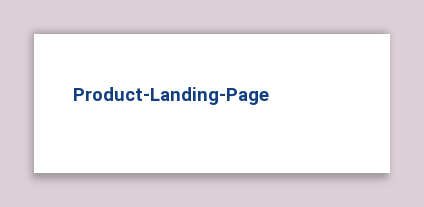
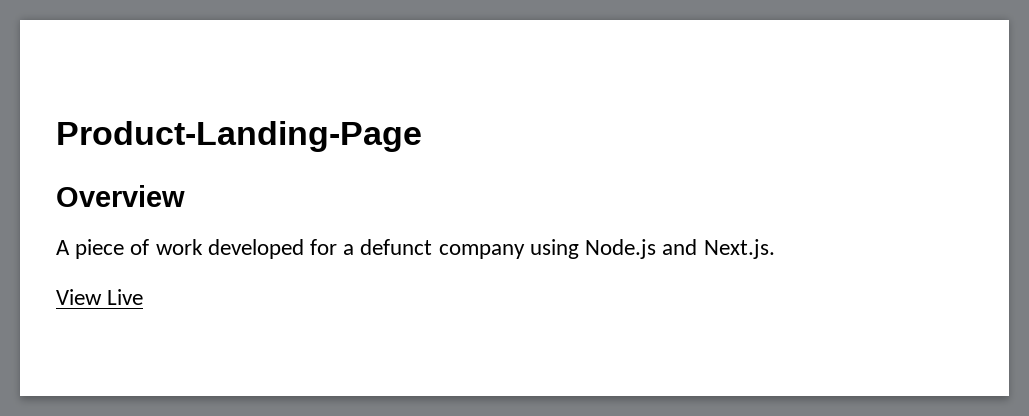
(269, 96) none -> [56,185,185,207] [56,239,775,259] [56,289,144,305] // Overview // A piece of work developed for a defunct company using Node.js and Next.js. // View Live

